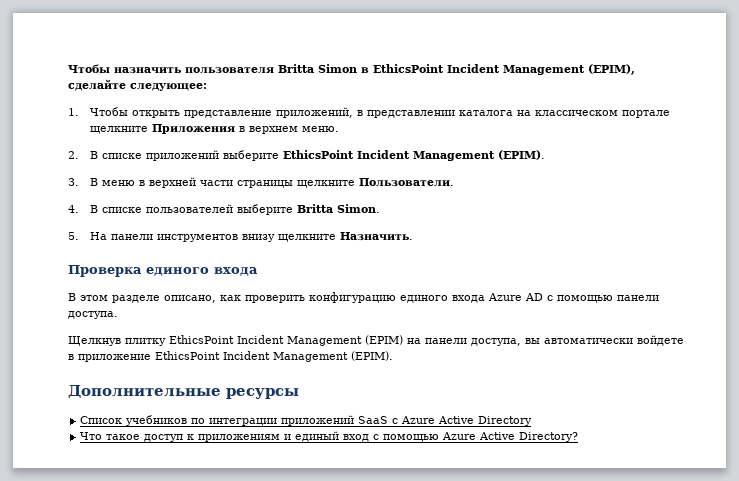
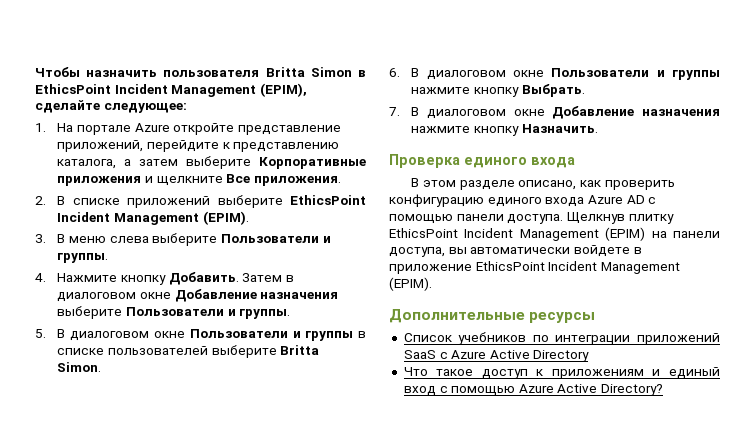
[89,107,670,118] [89,124,339,134] Чтобы открыть представление приложений, в представлении каталога на классическом портале щелкните Приложения в верхнем меню. -> [57,123,342,135] [57,140,340,152] [57,156,366,169] [57,174,342,186] На портале Azure откройте представление приложений, перейдите к представлению каталога, а затем выберите Корпоративные приложения и щелкните Все приложения.
[138,177,454,188] [68,205,98,213] в верхней части страницы щелкните Пользователи. // 4. В -> [109,233,331,246] [57,253,109,263] [35,272,295,285] [57,289,339,302] [57,306,291,319] [35,329,366,341] слева выберите Пользователи и группы. // 4. Нажмите кнопку Добавить. Затем в диалоговом окне Добавление назначения выберите Пользователи и группы. // 5. В диалоговом окне Пользователи и группы в
[68,232,336,242] 5. На панели инструментов внизу щелкните -> [389,68,720,80] [411,84,585,97] [389,106,720,119] [411,126,520,136] 6. В диалоговом окне Пользователи и группы нажмите кнопку Выбрать. // 7. В диалоговом окне Добавление назначения нажмите кнопку
(118, 315) // -> (564, 219) none

